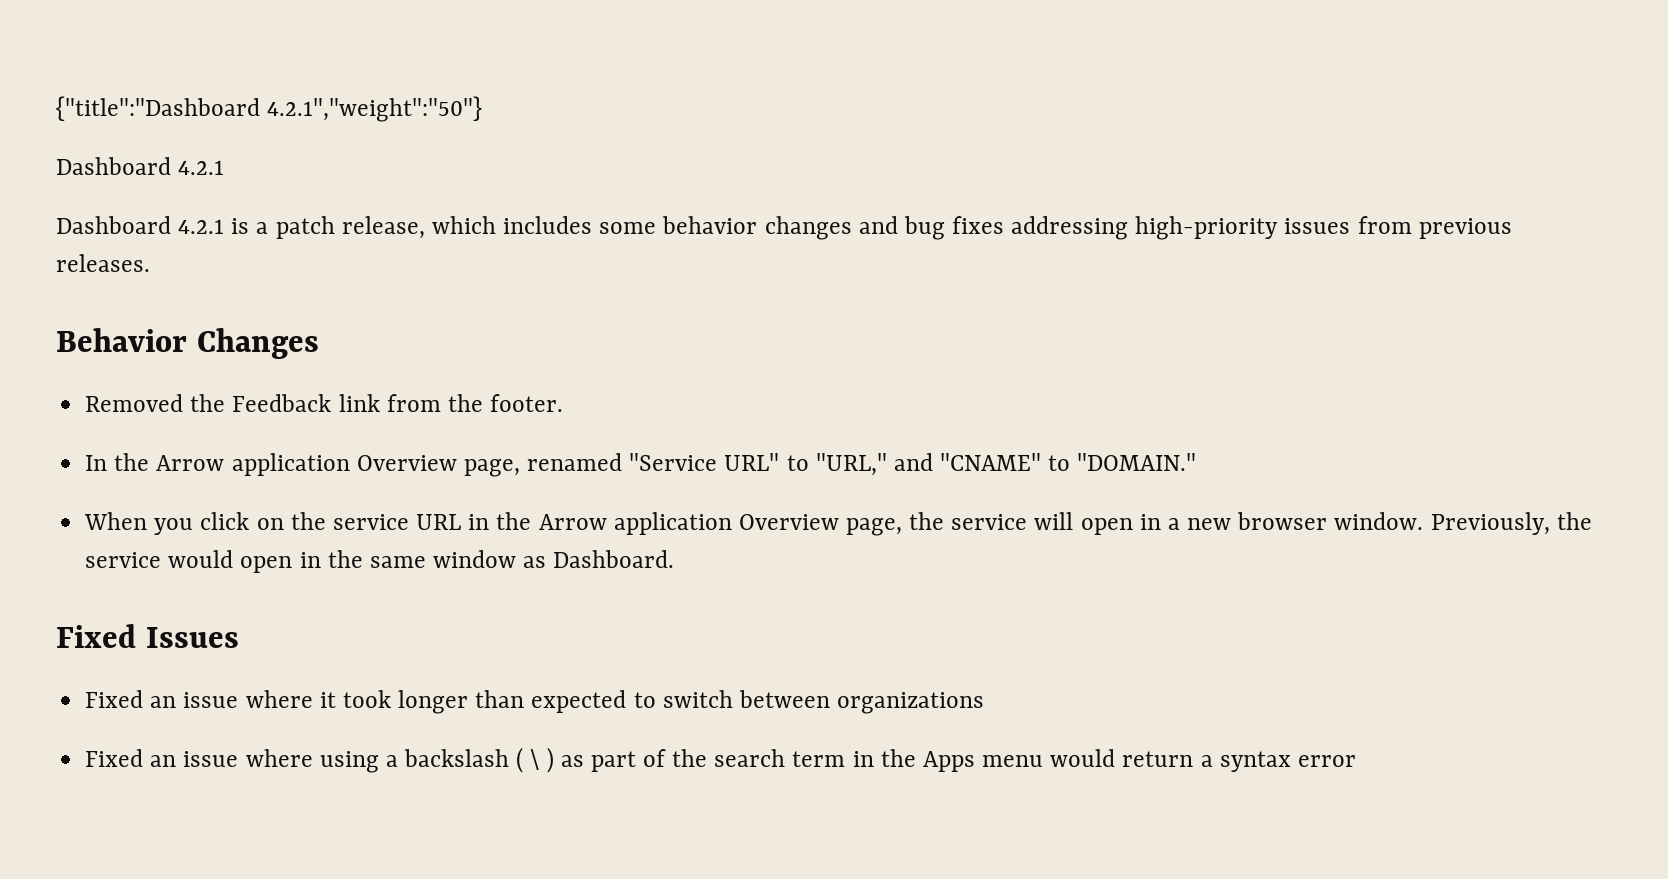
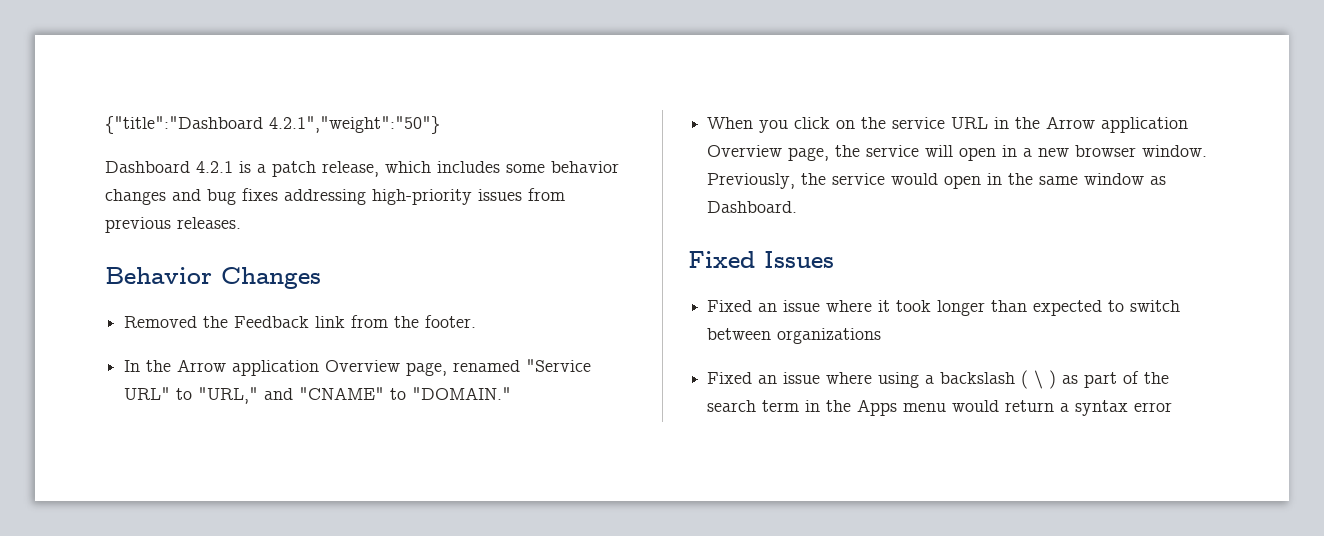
[56,216,225,234] // Dashboard 4.2.1 -> (233, 167) none

